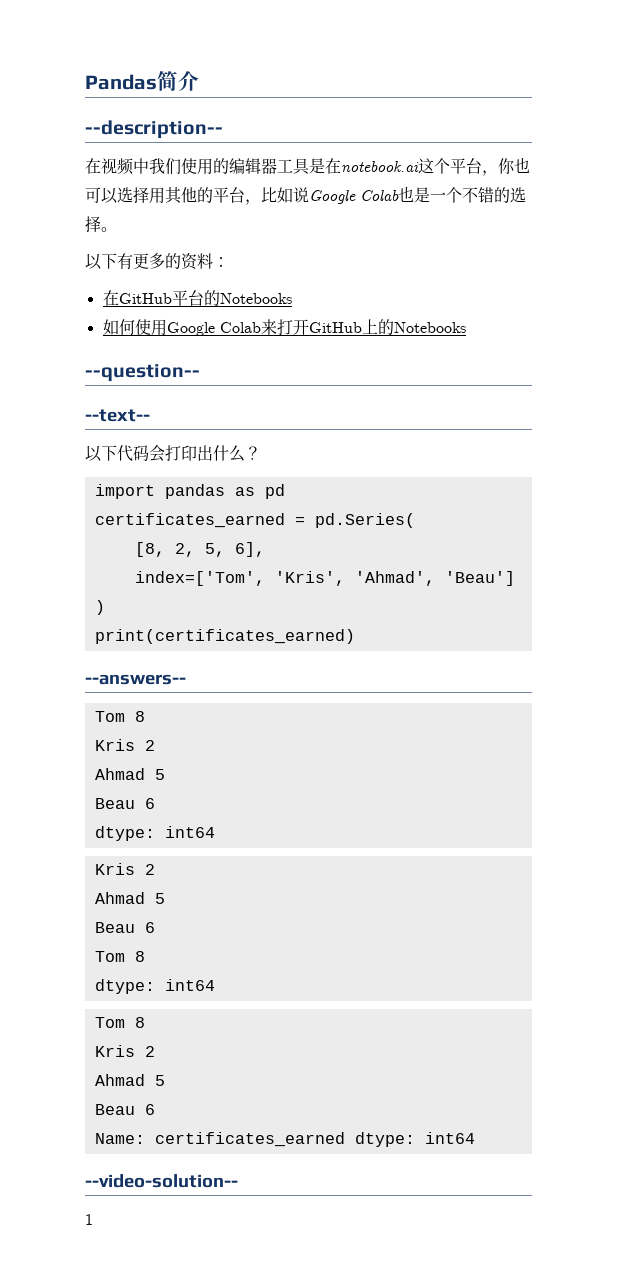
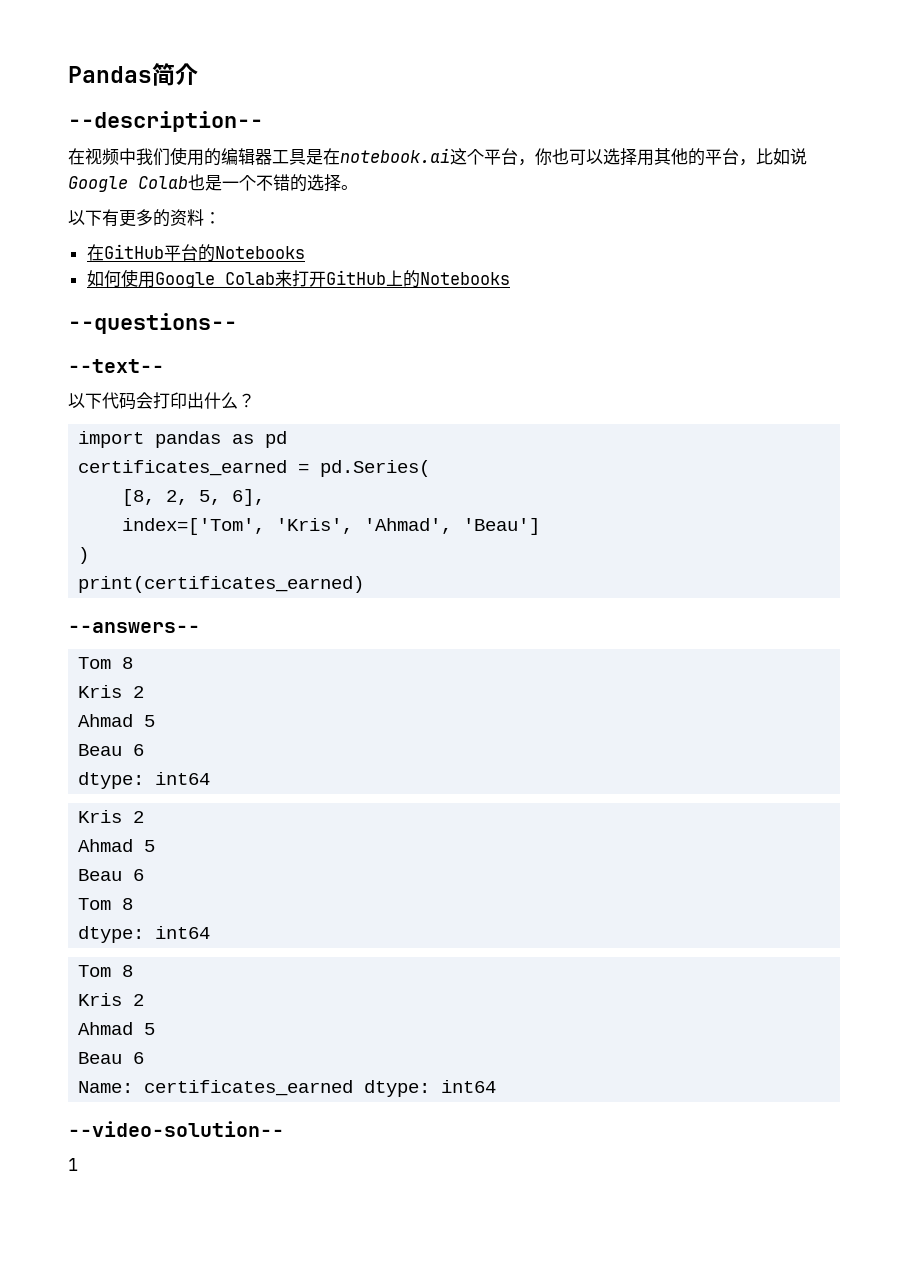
[85,364,200,382] --question-- -> [68,313,237,334] --questions--

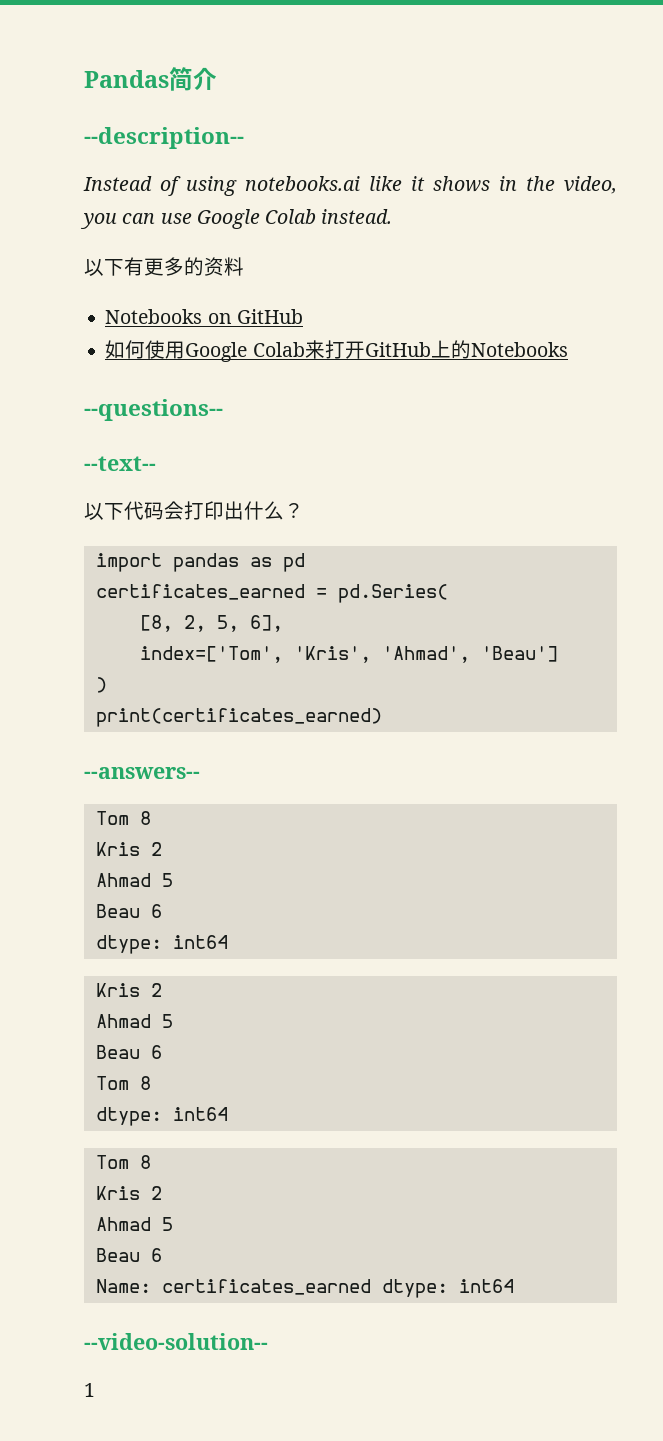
[68,147,807,166] [68,174,358,192] 在视频中我们使用的编辑器工具是在notebook.ai这个平台，你也可以选择用其他的平台，比如说Google Colab也是一个不错的选择。 -> [83,176,617,196] [80,209,393,229] Instead of using notebooks.ai like it shows in the video, you can use Google Colab instead.
[204,212,221,224] [86,244,305,262] ： // 在GitHub平台的Notebooks -> [105,309,303,324] // Notebooks on GitHub

